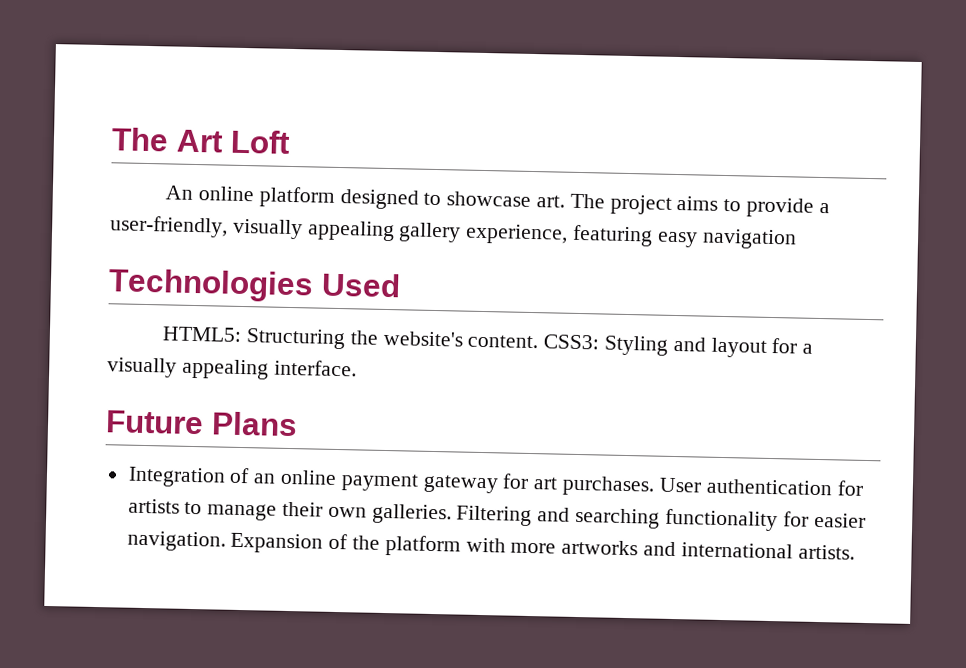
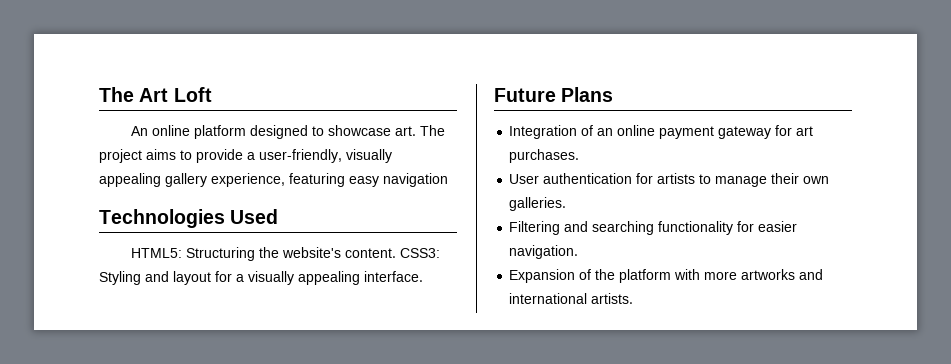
(656, 486) none -> (580, 156) //
(452, 514) none -> (567, 204) //
(226, 541) none -> (579, 252) //

